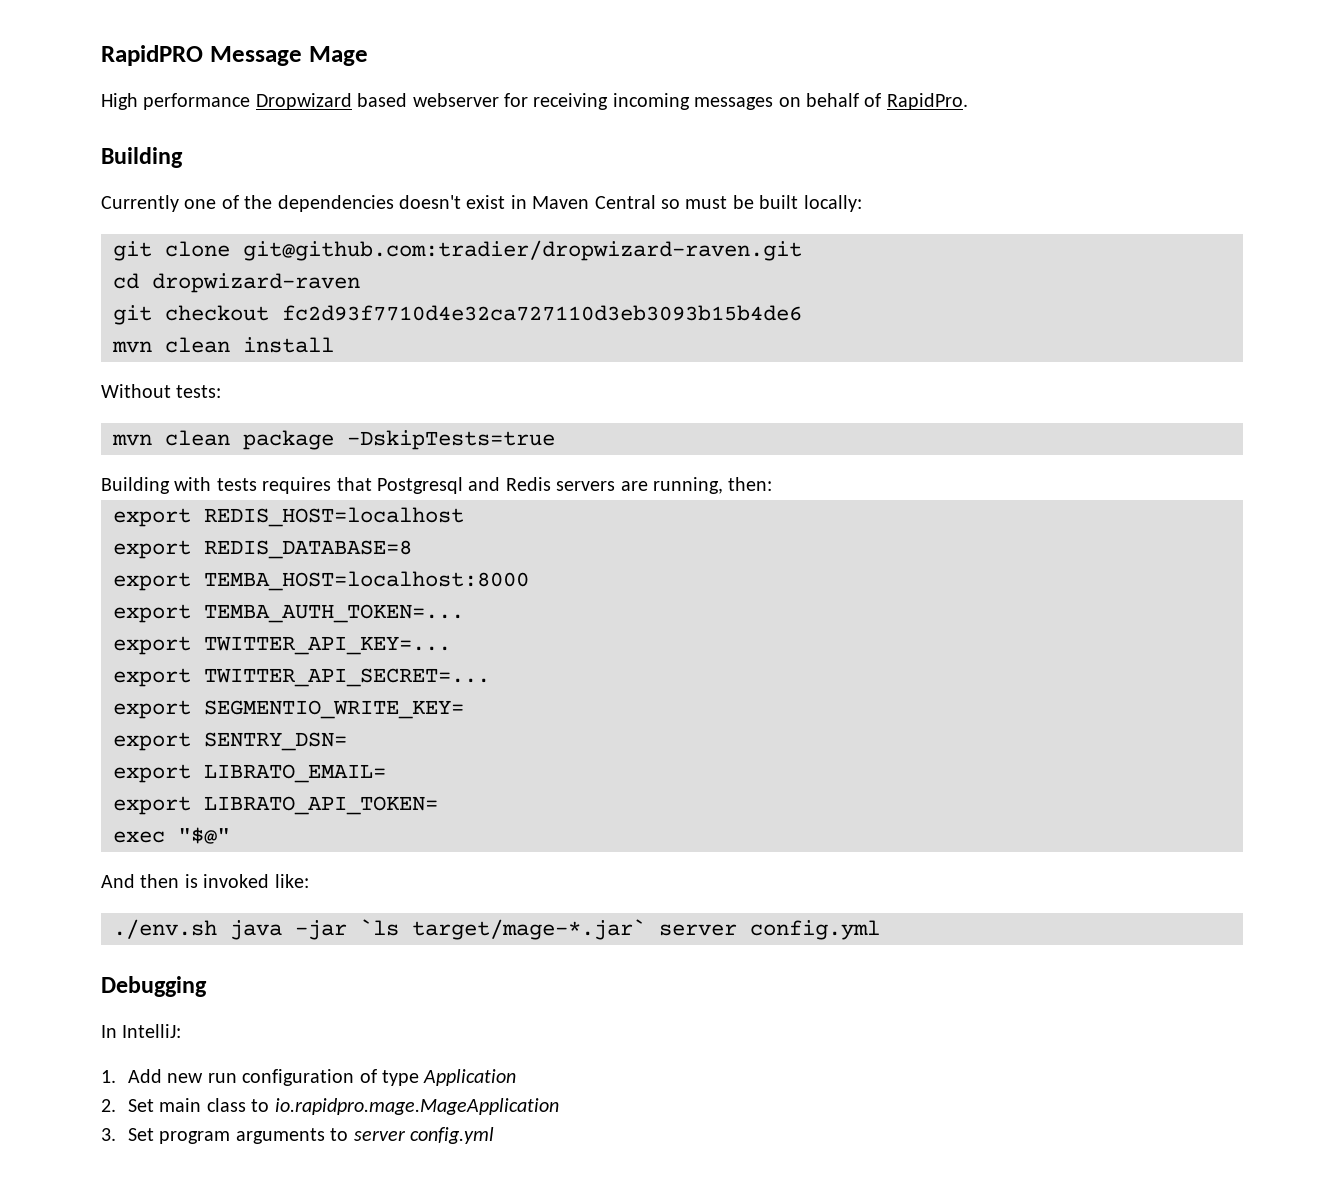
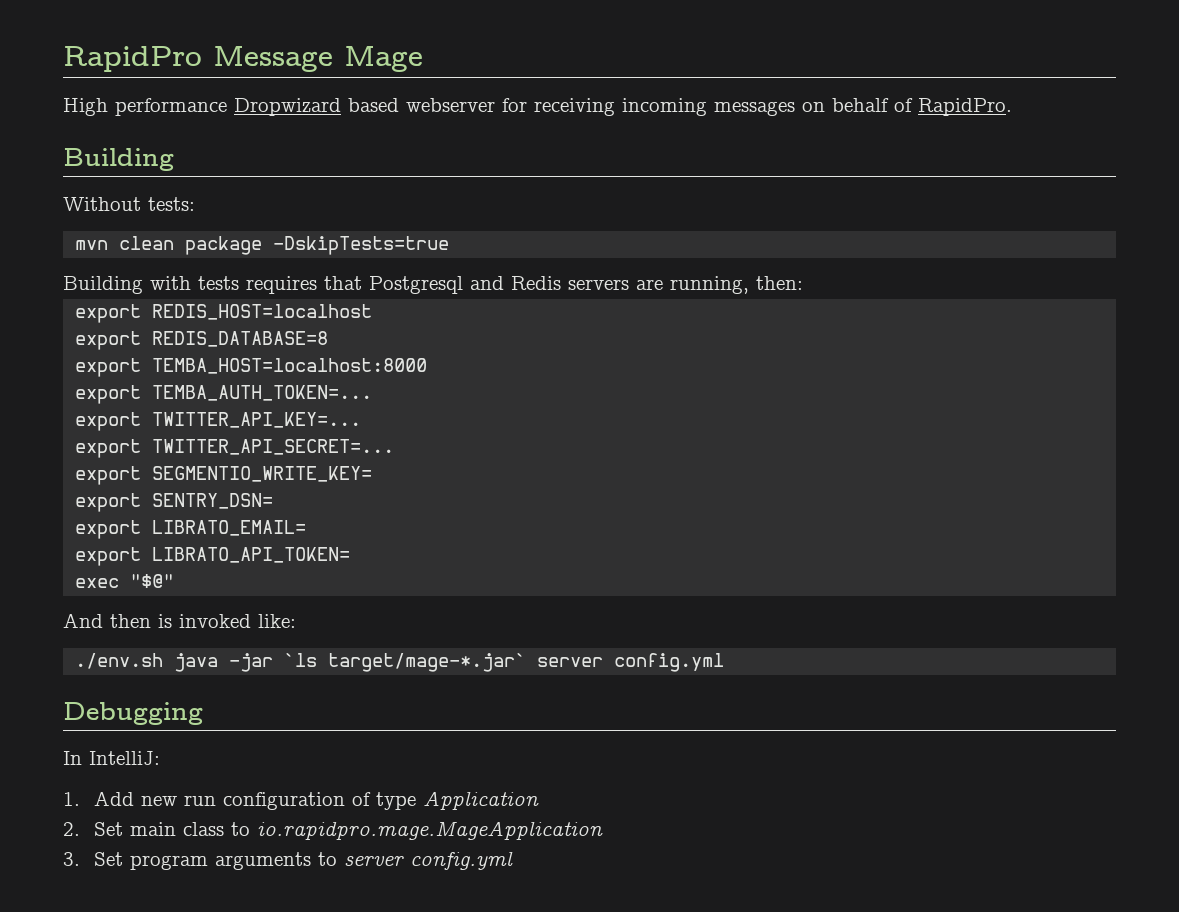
[101,45,203,66] RapidPRO -> [63,46,202,72] RapidPro
[101,195,862,212] [113,240,802,261] [113,273,360,293] [113,305,802,325] [112,337,334,353] // Currently one of the dependencies doesn't exist in Maven Central so must be built locally: // git clone git@github.com:tradier/dropwizard-raven.git // cd dropwizard-raven // git checkout fc2d93f7710d4e32ca727110d3eb3093b15b4de6 // mvn clean install -> (174, 159) none

